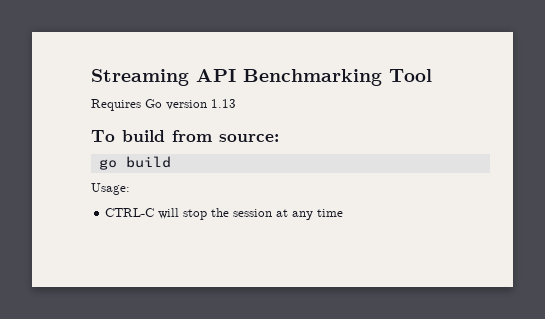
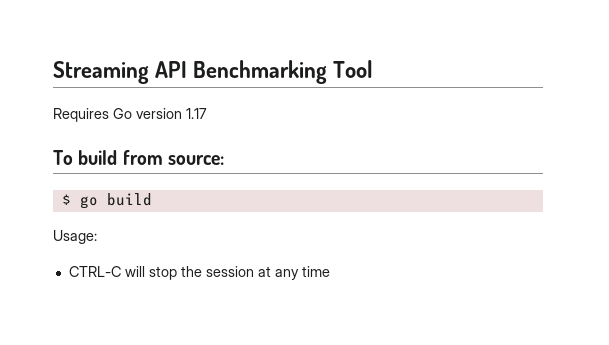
[211,99,236,108] 1.13 -> [186,108,207,119] 1.17
(279, 138) none -> [61,194,71,205] $

